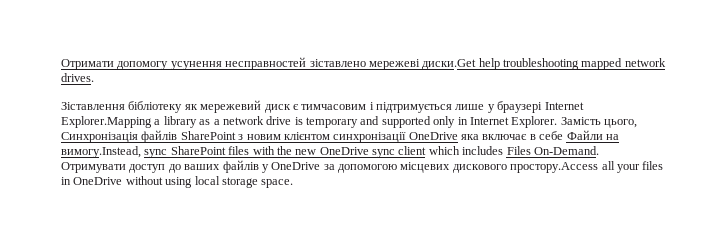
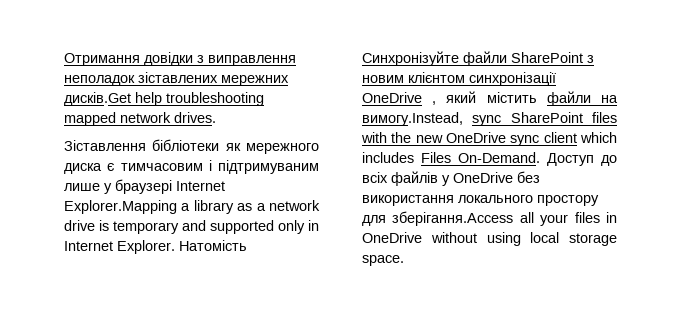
[61,57,477,70] Отримати допомогу усунення несправностей зіставлено мережеві диски.Get -> [64,52,296,66] [64,72,289,86] [64,92,131,106] Отримання довідки з виправлення неполадок зіставлених мережних дисків.Get
[128,100,291,113] бібліотеку як мережевий диск -> [152,139,319,154] [64,163,102,174] бібліотеки як мережного диска
[376,102,452,113] підтримується -> [218,160,319,174] підтримуваним
[560,117,637,128] [61,130,178,143] Замість цього, Синхронізація файлів -> [179,240,247,251] [362,51,507,66] Натомість Синхронізуйте файли
[461,130,603,140] яка включає в себе Файли -> [432,91,591,106] , який містить файли
[61,160,599,173] Отримувати доступ до ваших файлів у OneDrive за допомогою місцевих дискового простору.Access -> [547,153,617,166] [362,171,540,186] [362,195,599,206] [362,211,514,226] Доступ до всіх файлів у OneDrive без використання локального простору для зберігання.Access

